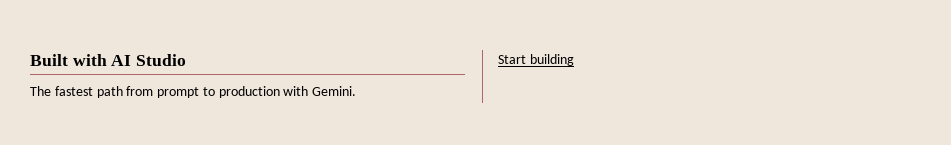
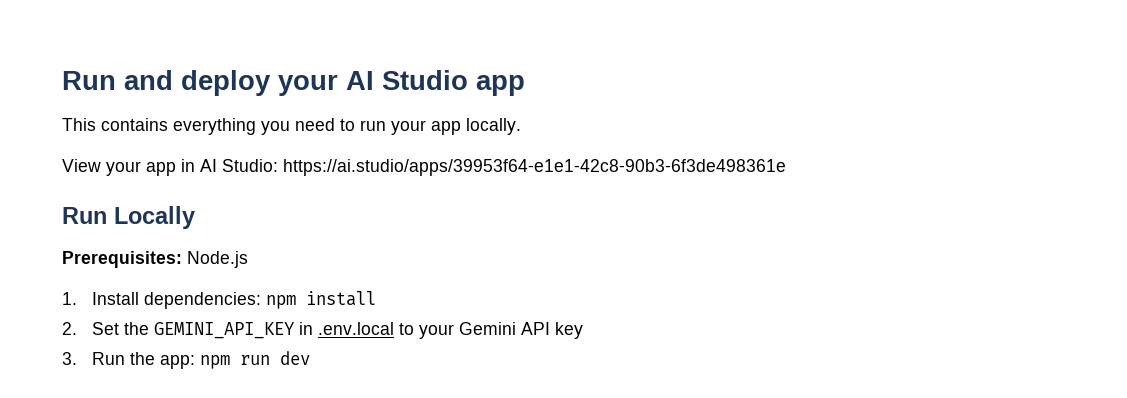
[30,54,187,66] [30,86,357,98] [498,54,574,66] Built with AI Studio // The fastest path from prompt to production with Gemini. // Start building -> [62,70,525,96] [62,118,521,135] [62,159,786,176] [62,206,195,229] [62,251,248,268] [62,291,376,309] [62,322,583,339] [62,351,310,369] Run and deploy your AI Studio app // This contains everything you need to run your app locally. // View your app in AI Studio: https://ai.studio/apps/39953f64-e1e1-42c8-90b3-6f3de498361e // Run Locally // Prerequisites: Node.js // 1. Install dependencies: npm install // 2. Set the GEMINI_API_KEY in .env.local to your Gemini API key // 3. Run the app: npm run dev

